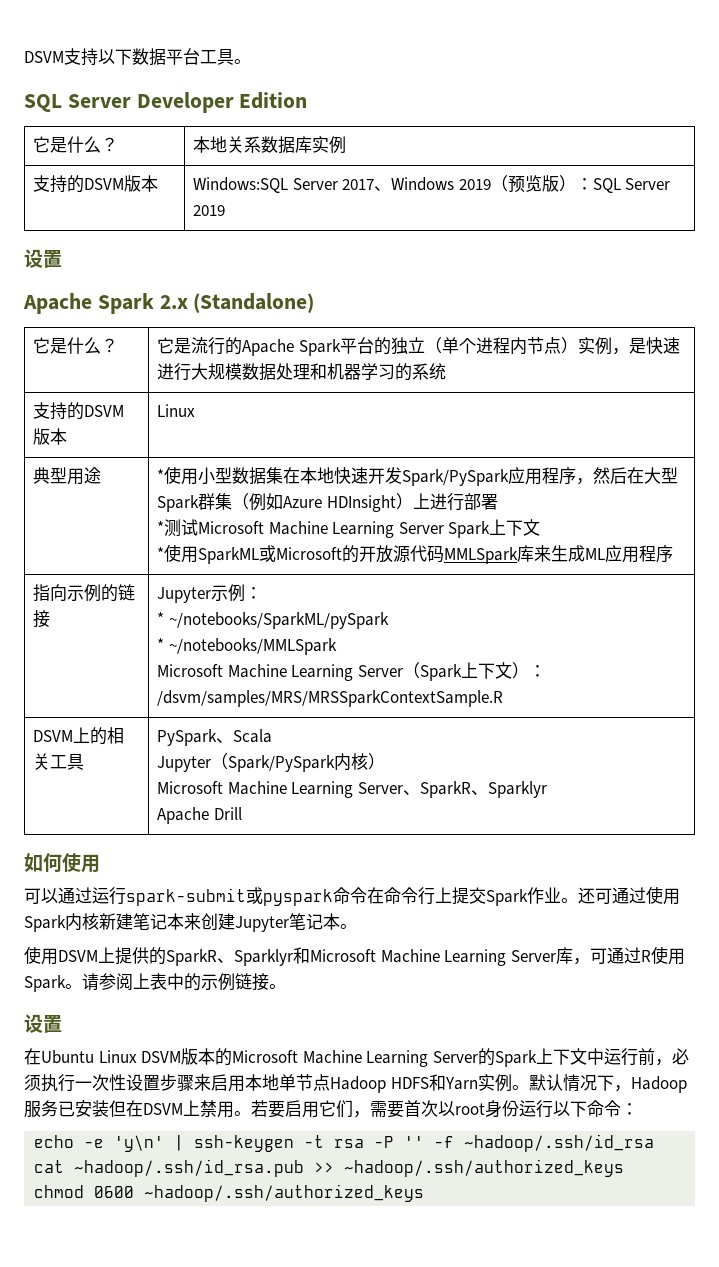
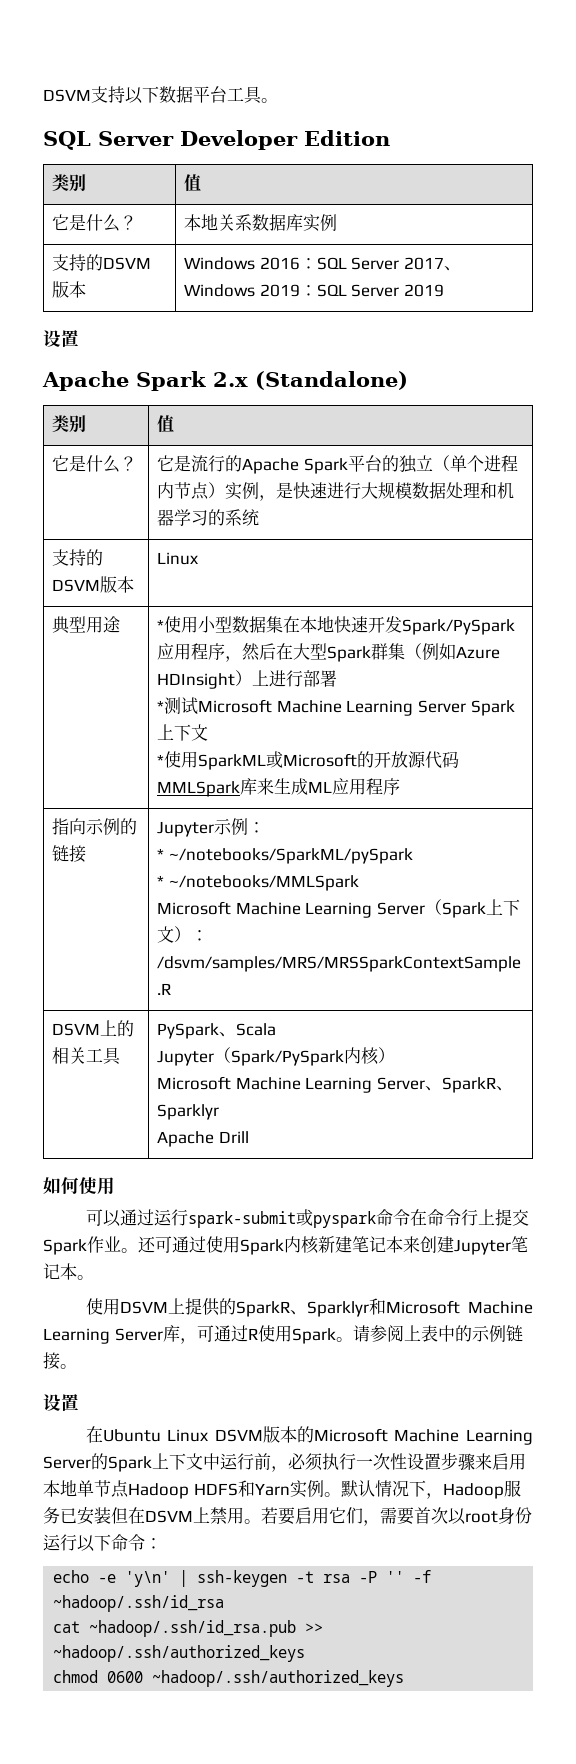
(308, 100) none -> [52,174,87,192] [184,174,202,192] // 类别 | 值
[192,177,288,193] Windows:SQL -> [184,257,347,270] Windows 2016：SQL
[490,175,576,193] （预览版） -> (300, 290) none
(315, 303) none -> [52,415,87,433] [157,415,175,433] // 类别 | 值

